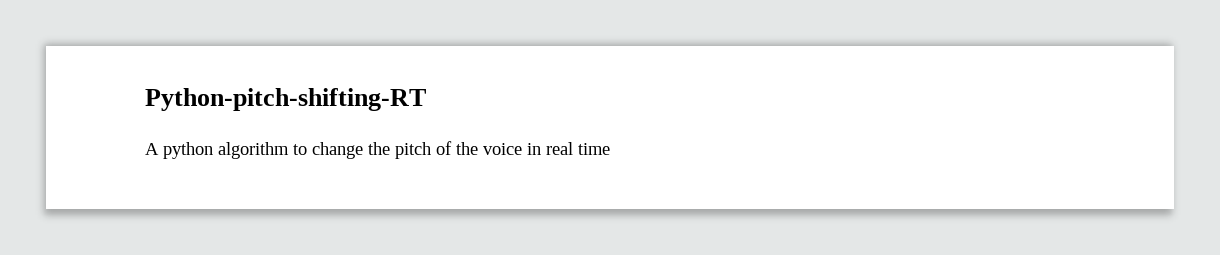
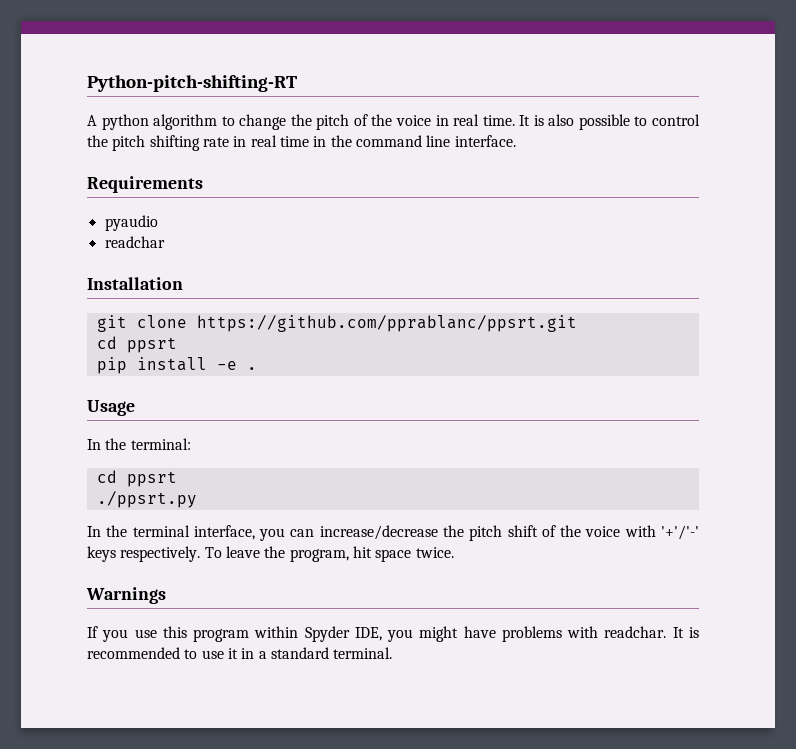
[578,143,610,155] time -> [482,114,700,130] [87,135,516,151] [87,176,203,193] [104,215,158,231] [104,236,165,248] [87,277,183,290] [96,315,577,332] [96,336,177,353] [96,357,257,374] [87,400,135,416] [87,438,191,450] [96,470,177,487] [96,491,197,508] [87,525,699,541] [87,546,454,562] [86,587,166,604] [87,626,699,642] [87,647,393,659] time. It is also possible to control the pitch shifting rate in real time in the command line interface. // Requirements // pyaudio // readchar // Installation // git clone https://github.com/pprablanc/ppsrt.git // cd ppsrt // pip install -e . // Usage // In the terminal: // cd ppsrt // ./ppsrt.py // In the terminal interface, you can increase/decrease the pitch shift of the voice with '+'/'-' keys respectively. To leave the program, hit space twice. // Warnings // If you use this program within Spyder IDE, you might have problems with readchar. It is recommended to use it in a standard terminal.

